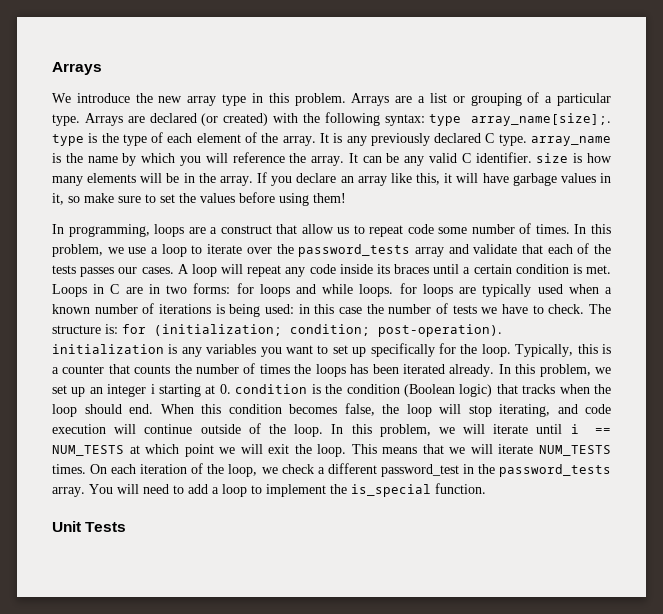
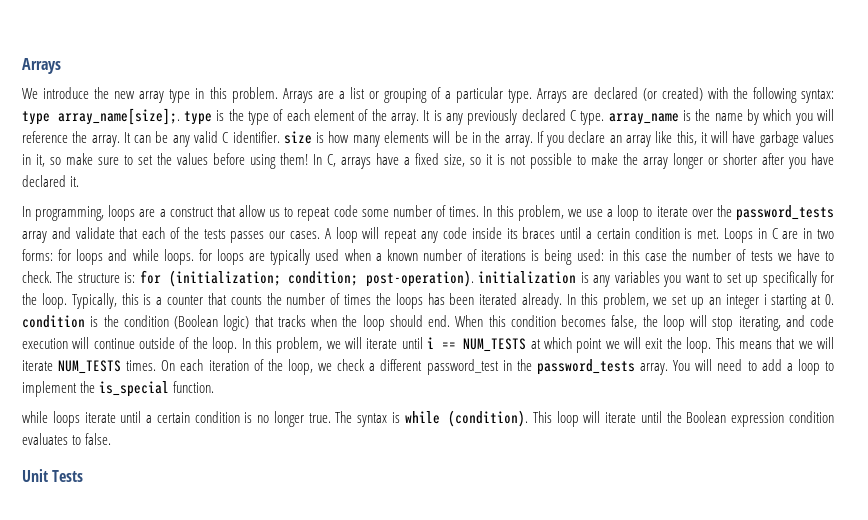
(346, 198) none -> [313,153,834,169] [22,175,80,187] In C, arrays have a fixed size, so it is not possible to make the array longer or shorter after you have declared it.
(486, 488) none -> [22,410,835,427] [22,433,112,445] // while loops iterate until a certain condition is no longer true. The syntax is while (condition). This loop will iterate until the Boolean expression condition evaluates to false.

